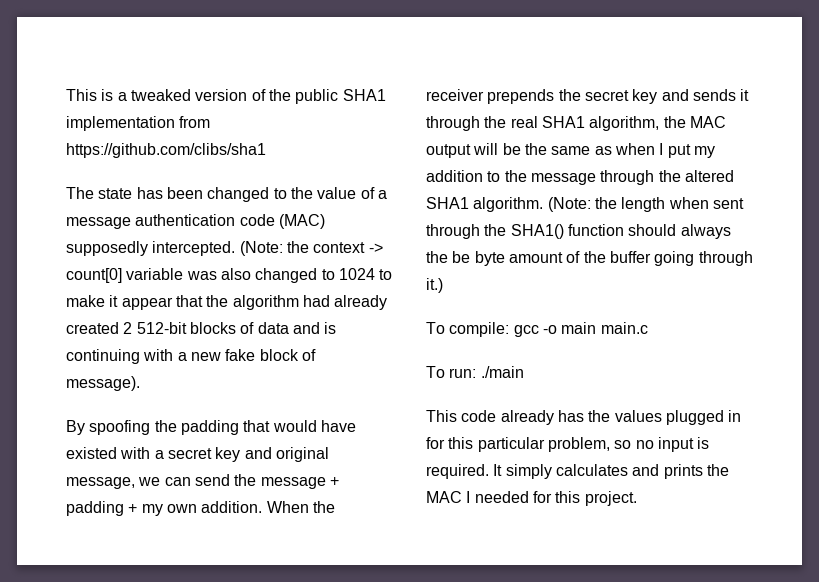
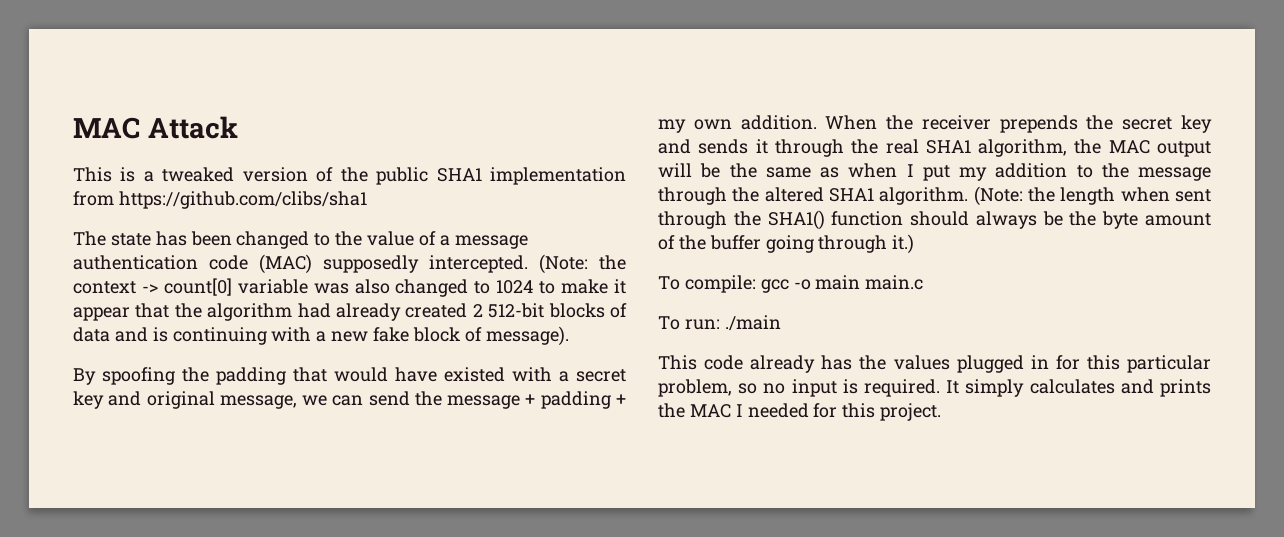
(66, 95) none -> [73,116,238,139] MAC Attack //
[426,251,471,263] the be -> [1042,211,1097,226] be the

